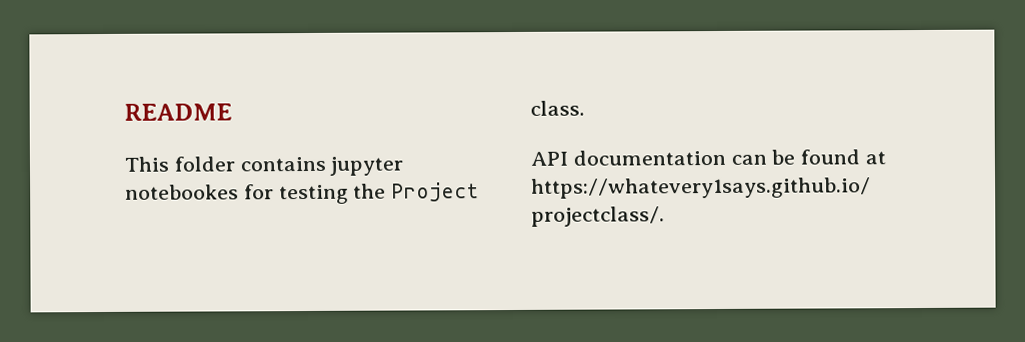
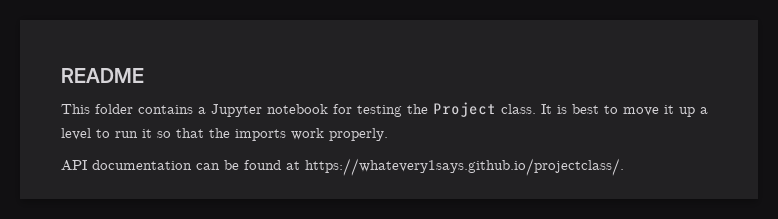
[329,156,405,176] [125,184,239,200] jupyter notebookes -> [198,104,328,117] a Jupyter notebook
(585, 108) none -> [541,104,708,117] [61,128,388,141] It is best to move it up a level to run it so that the imports work properly.

